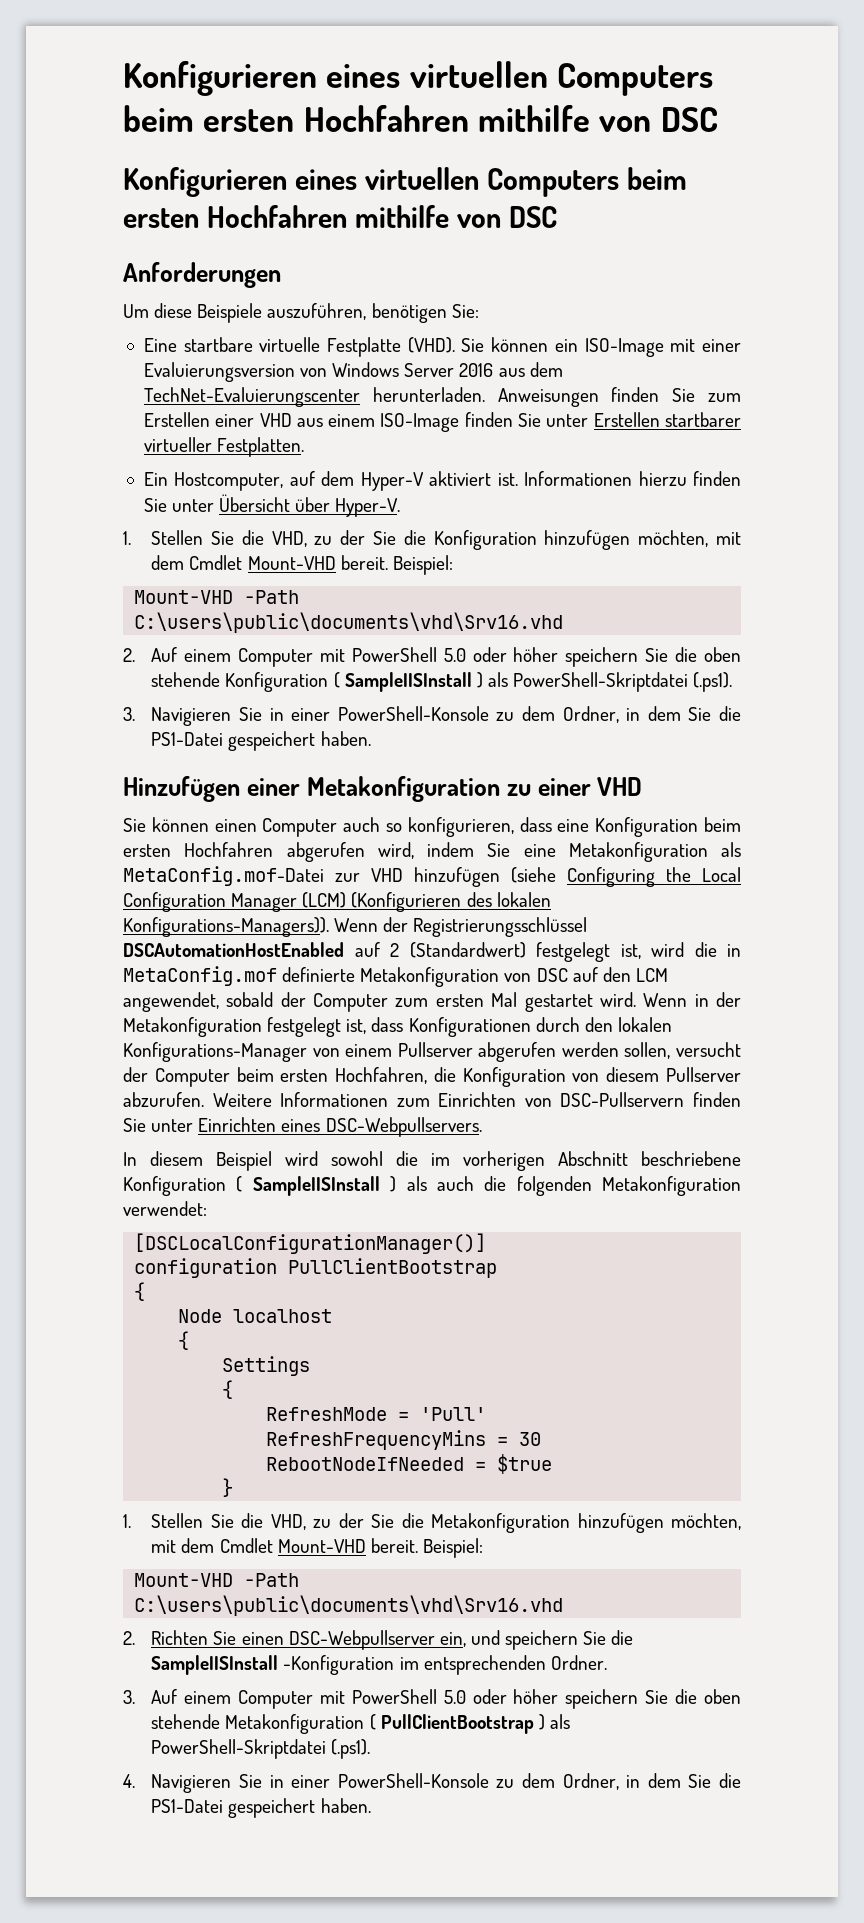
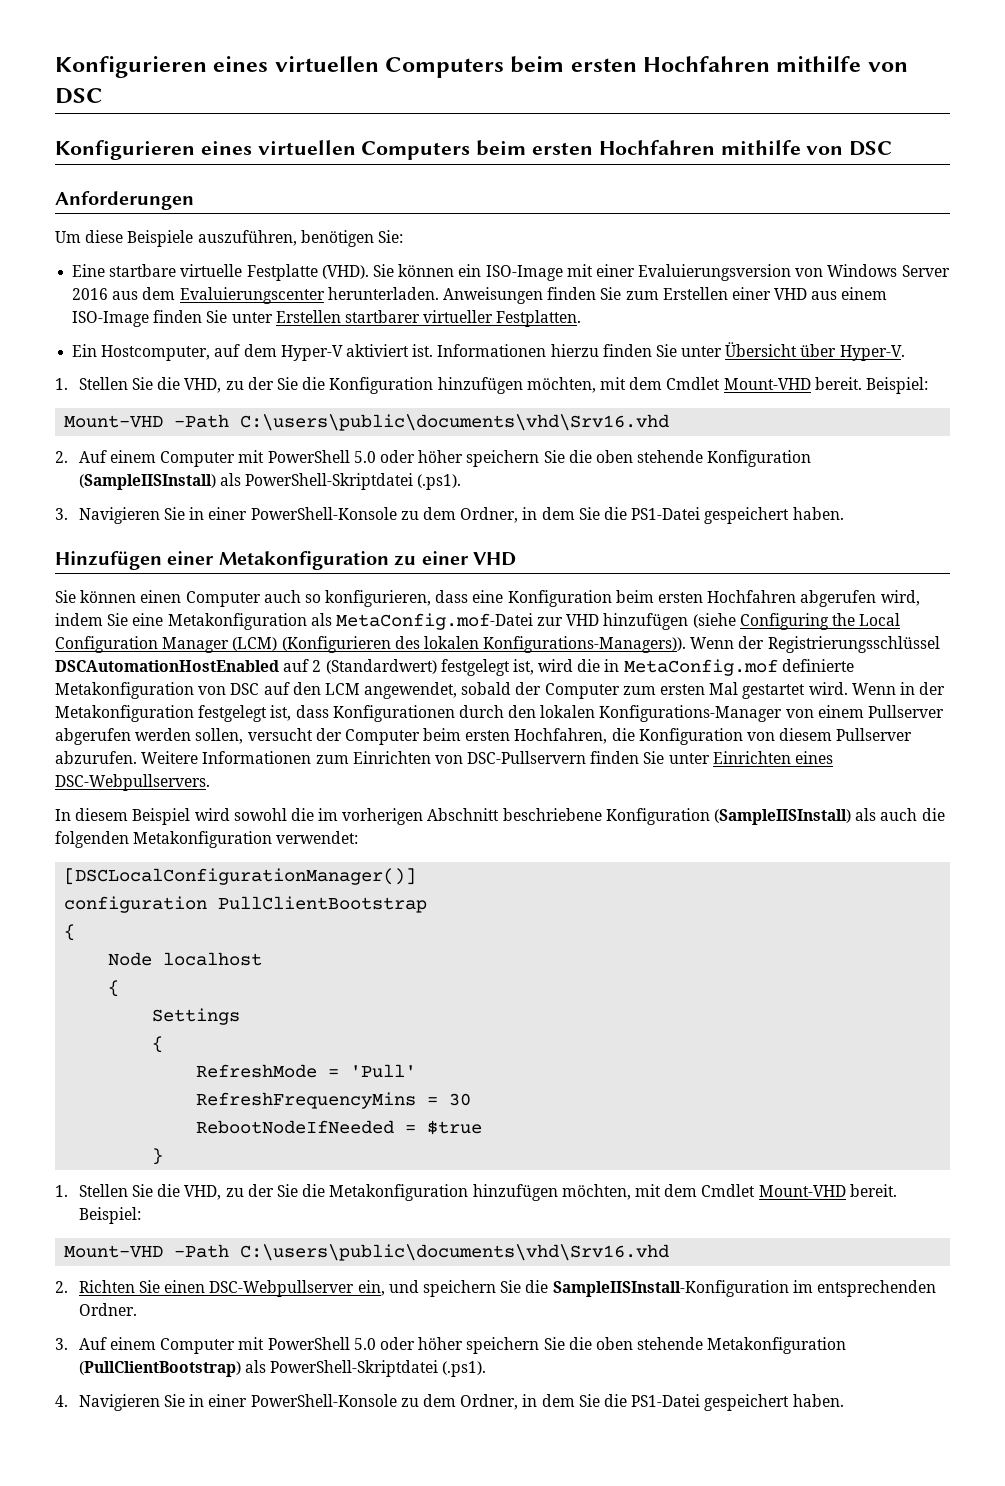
[143,387,360,407] TechNet-Evaluierungscenter -> [179,287,325,304] Evaluierungscenter
[333,672,483,692] ( SampleIISInstall ) -> [78,474,216,490] (SampleIISInstall)
[236,1176,397,1196] ( SampleIISInstall ) -> [714,809,852,825] (SampleIISInstall)
[151,1655,395,1675] SampleIISInstall -Konfiguration -> [552,1280,789,1297] SampleIISInstall-Konfiguration
[369,1714,545,1734] ( PullClientBootstrap ) -> [78,1361,241,1377] (PullClientBootstrap)

